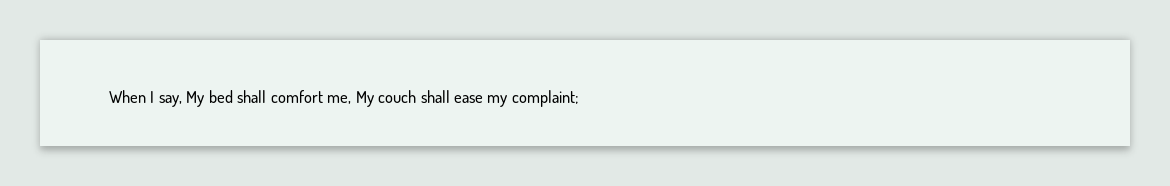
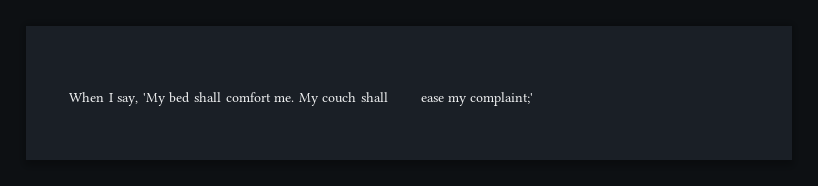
[186,91,205,107] My -> [142,93,166,106] 'My
[327,95,352,104] me, -> [274,95,295,102] me.
[511,90,579,107] complaint; -> [470,92,533,106] complaint;'

